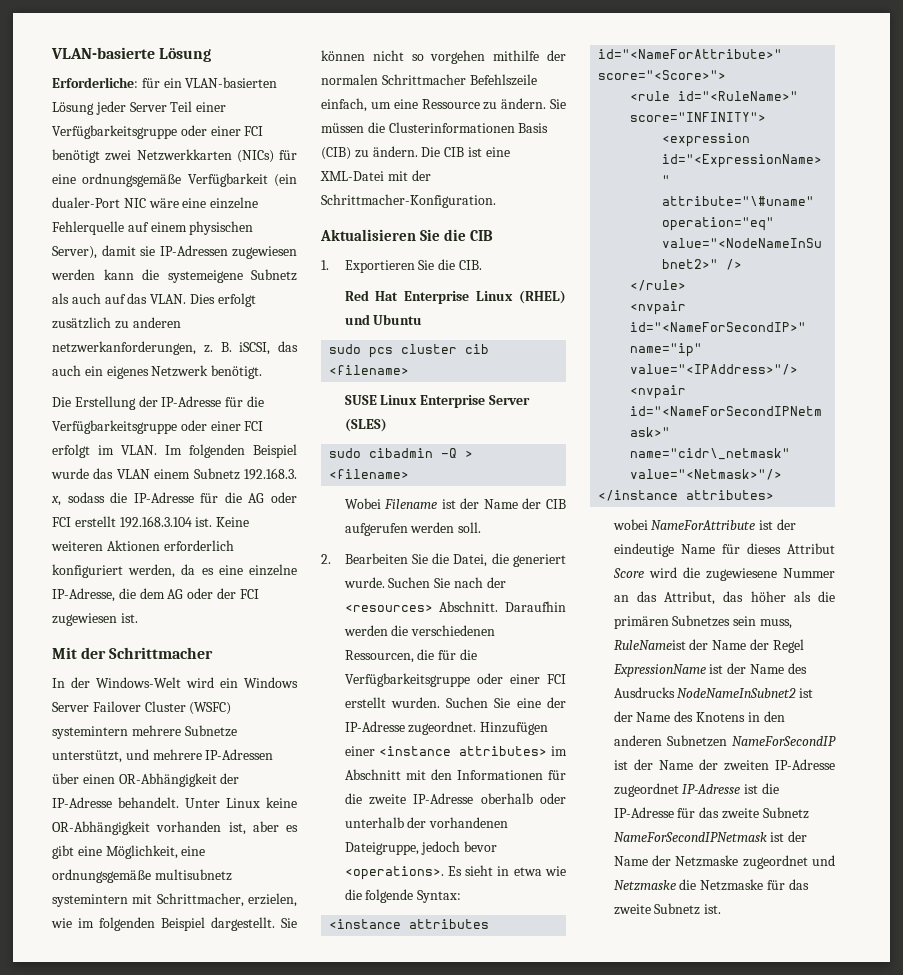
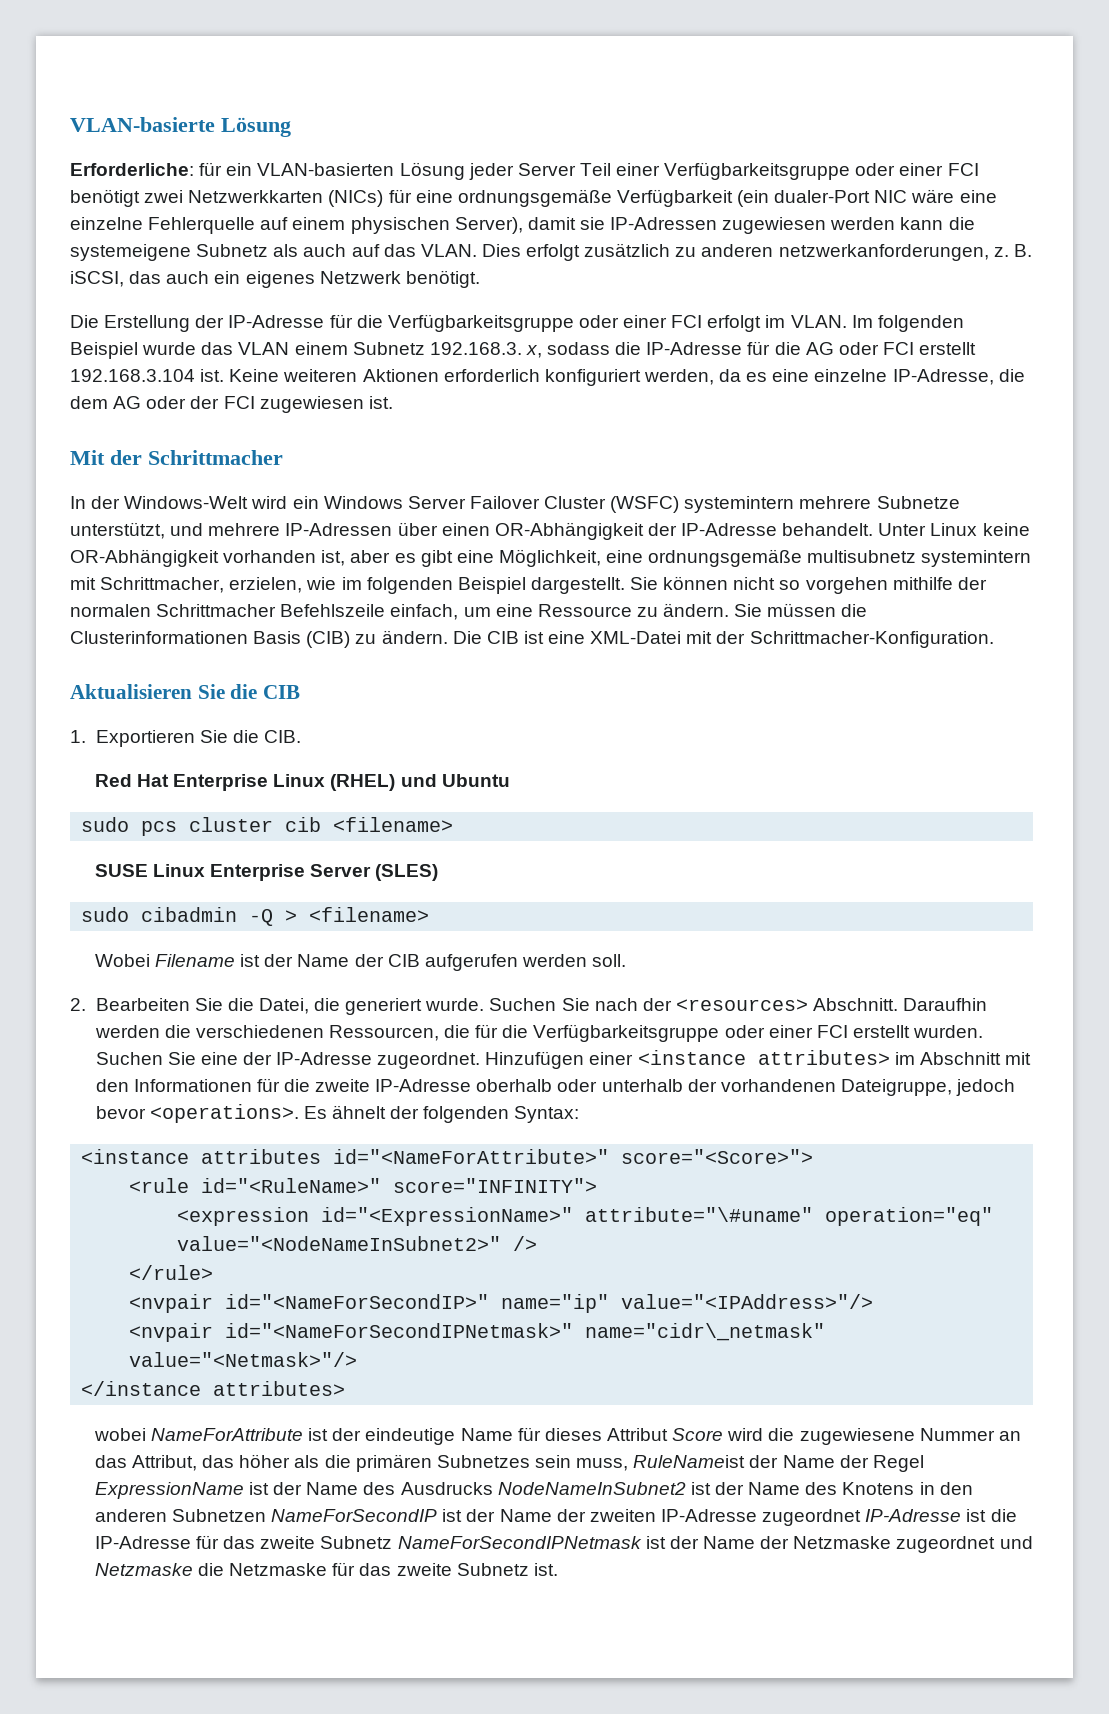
[465,865,566,876] [344,889,414,903] sieht in etwa wie die folgende -> [331,1105,510,1123] ähnelt der folgenden

